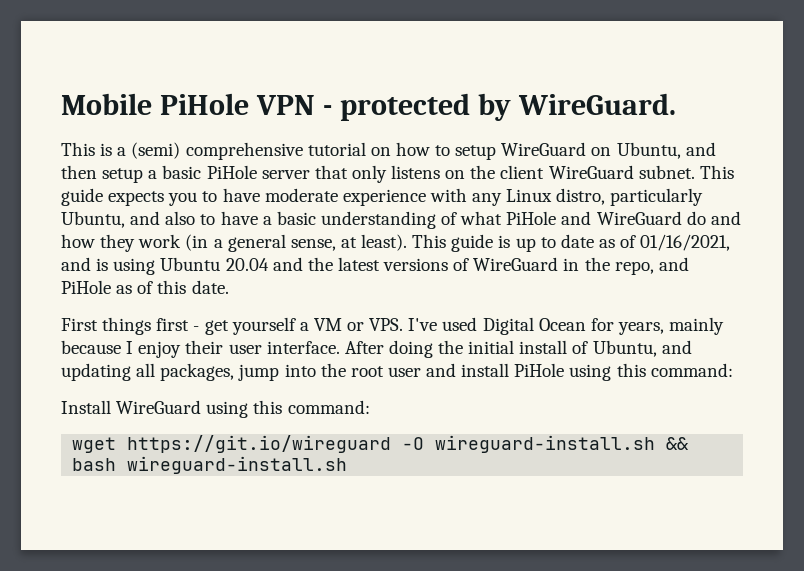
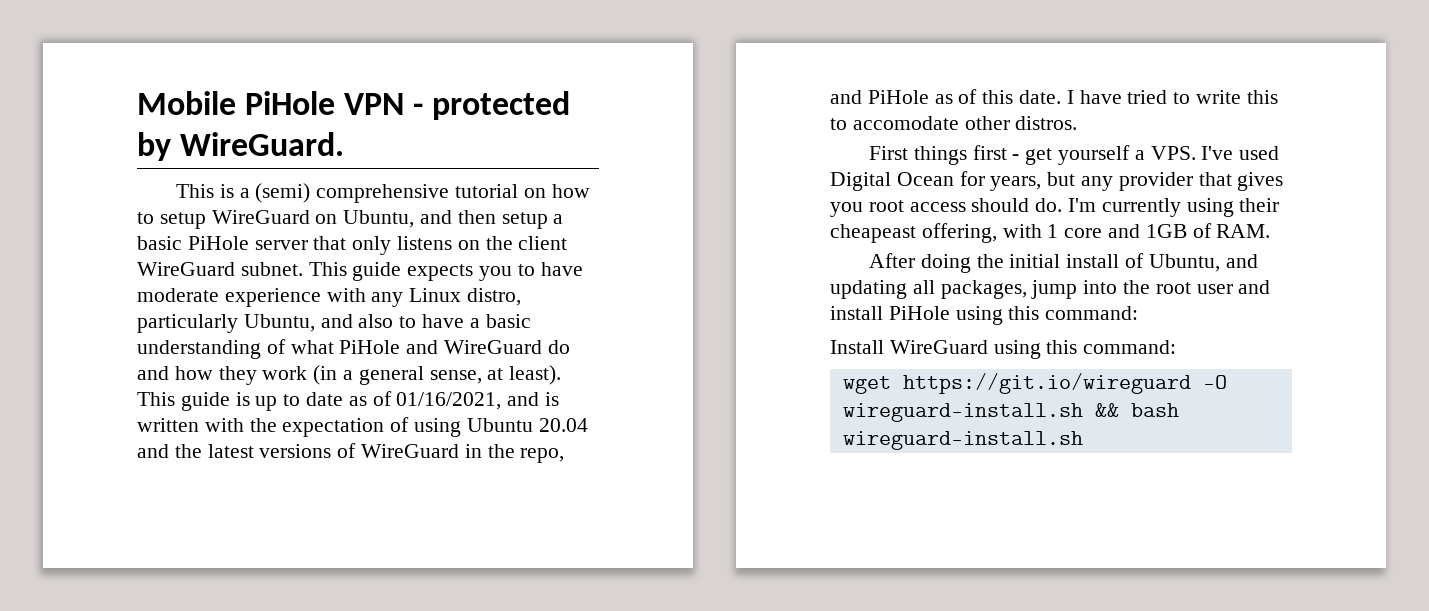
(109, 264) none -> [137,417,410,437] written with the expectation of
(229, 287) none -> [1066,90,1278,104] [830,116,1078,130] I have tried to write this to accomodate other distros.
[313,318,365,331] VM or -> (1145, 155) none
[669,317,725,335] [61,340,340,358] mainly because I enjoy their user interface. -> [1047,172,1284,191] [830,198,1280,217] [830,223,1271,243] but any provider that gives you root access should do. I'm currently using their cheapeast offering, with 1 core and 1GB of RAM. //

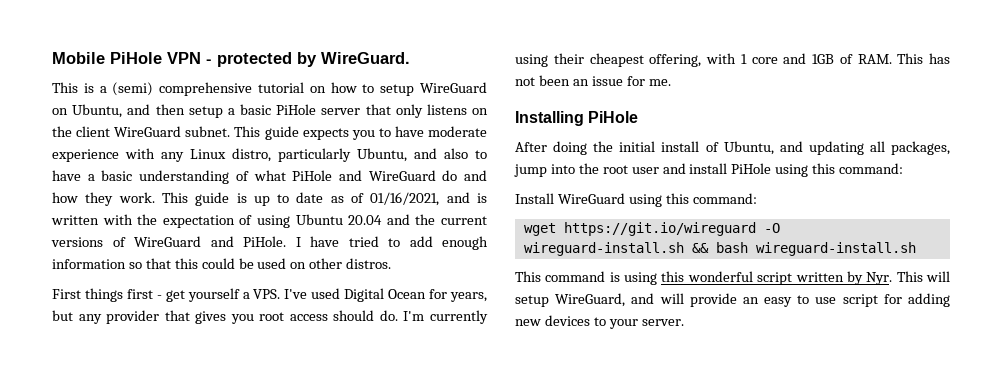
[262,365,562,385] work (in a general sense, at least). -> [118,192,155,203] work.
[207,444,254,458] latest -> [441,216,488,225] current
[464,444,565,463] [830,89,1278,104] [830,116,959,130] in the repo, and PiHole as of this date. I have tried to write this to accomodate -> [210,236,488,250] [52,258,307,269] and PiHole. I have tried to add enough information so that this could be used on
[830,224,916,243] cheapeast -> [589,53,644,67] cheapest
(1271, 231) none -> [897,53,950,64] [515,75,671,86] [515,111,639,126] This has not been an issue for me. // Installing PiHole
(1083, 440) none -> [515,271,950,285] [515,293,950,307] [515,315,684,329] // This command is using this wonderful script written by Nyr. This will setup WireGuard, and will provide an easy to use script for adding new devices to your server.

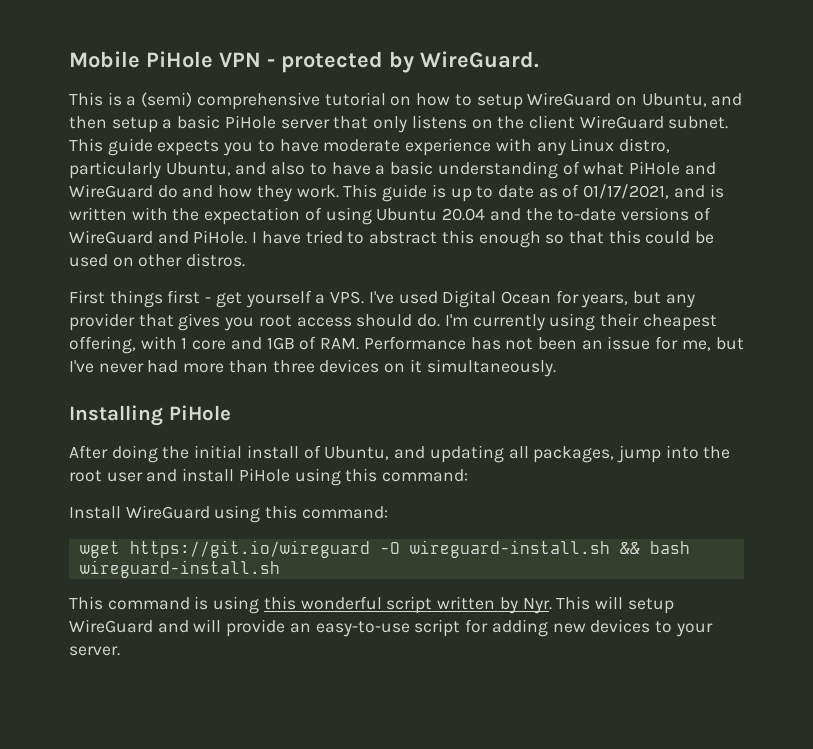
[370,192,440,206] 01/16/2021, -> [583,184,670,199] 01/17/2021,
[441,216,488,225] current -> [557,208,617,221] to-date
[409,236,488,250] [52,259,126,269] add enough information -> [369,230,541,248] abstract this enough
[897,53,924,64] This -> [363,336,466,350] Performance
[648,79,671,86] me. -> [681,337,744,351] [69,359,556,377] me, but I've never had more than three devices on it simultaneously.
[555,293,626,307] WireGuard, -> [69,619,153,633] WireGuard
[764,295,837,307] easy to use -> [315,621,410,637] easy-to-use

